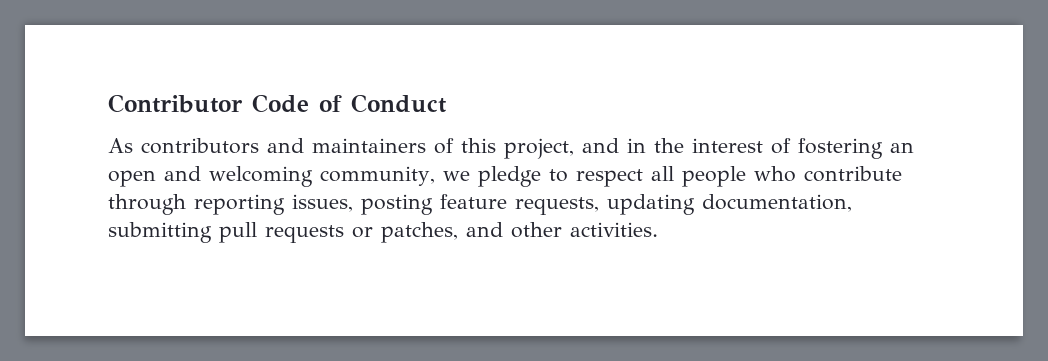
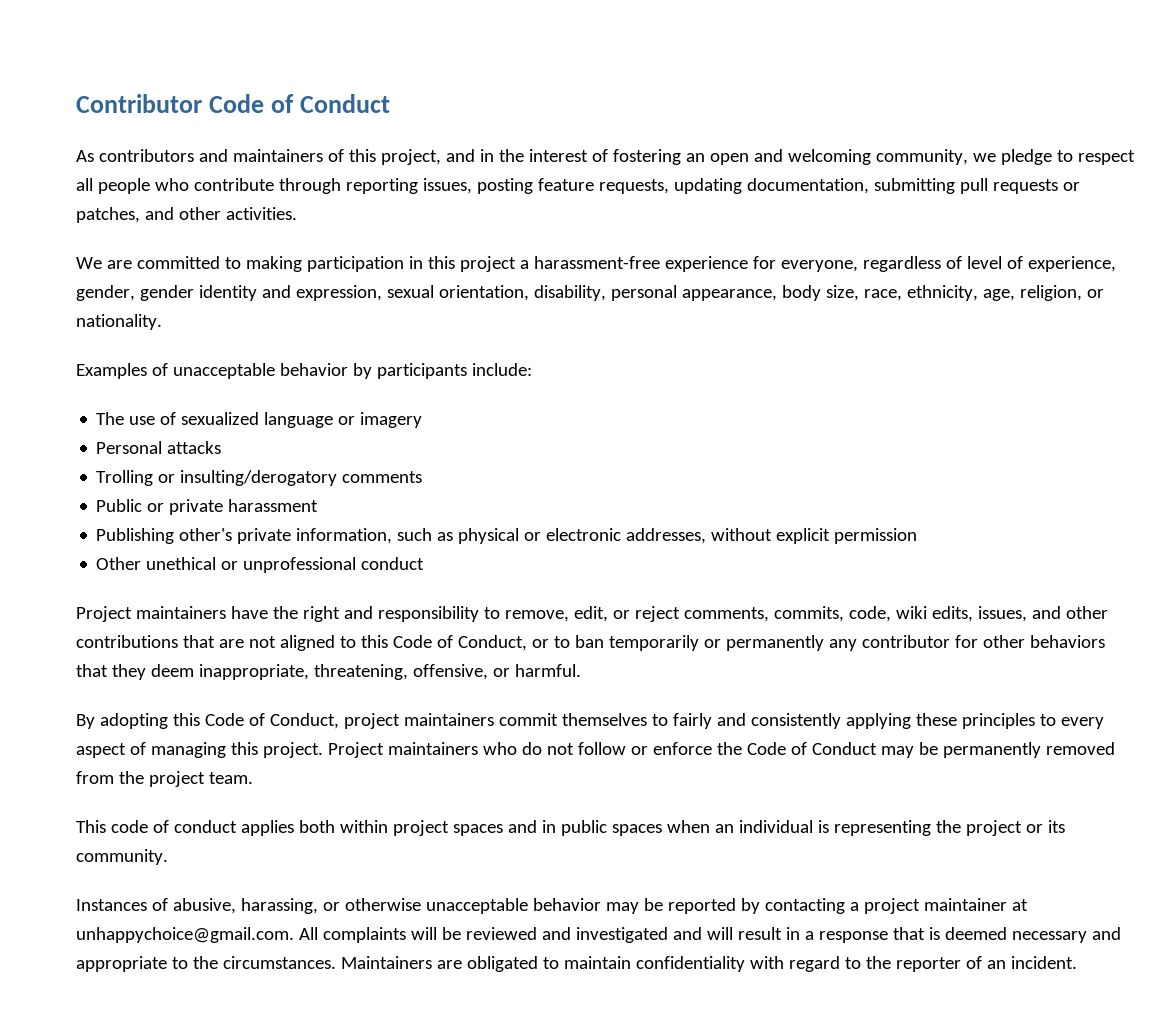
(658, 229) none -> [76,256,1116,272] [76,285,1104,301] [76,314,162,330] [76,363,532,379] [96,412,423,428] [96,441,222,454] [96,470,423,486] [96,499,319,515] [96,528,918,544] [96,557,425,573] [76,606,1108,622] [76,635,1105,651] [76,664,581,680] [76,713,1104,729] [76,742,1115,758] [76,771,253,787] [76,820,1065,836] [76,849,168,865] [76,898,1028,914] [76,927,1121,943] [76,956,1077,972] // We are committed to making participation in this project a harassment-free experience for everyone, regardless of level of experience, gender, gender identity and expression, sexual orientation, disability, personal appearance, body size, race, ethnicity, age, religion, or nationality. // Examples of unacceptable behavior by participants include: // The use of sexualized language or imagery // Personal attacks // Trolling or insulting/derogatory comments // Public or private harassment // Publishing other's private information, such as physical or electronic addresses, without explicit permission // Other unethical or unprofessional conduct // Project maintainers have the right and responsibility to remove, edit, or reject comments, commits, code, wiki edits, issues, and other contributions that are not aligned to this Code of Conduct, or to ban temporarily or permanently any contributor for other behaviors that they deem inappropriate, threatening, offensive, or harmful. // By adopting this Code of Conduct, project maintainers commit themselves to fairly and consistently applying these principles to every aspect of managing this project. Project maintainers who do not follow or enforce the Code of Conduct may be permanently removed from the project team. // This code of conduct applies both within project spaces and in public spaces when an individual is representing the project or its community. // Instances of abusive, harassing, or otherwise unacceptable behavior may be reported by contacting a project maintainer at unhappychoice@gmail.com. All complaints will be reviewed and investigated and will result in a response that is deemed necessary and appropriate to the circumstances. Maintainers are obligated to maintain confidentiality with regard to the reporter of an incident.

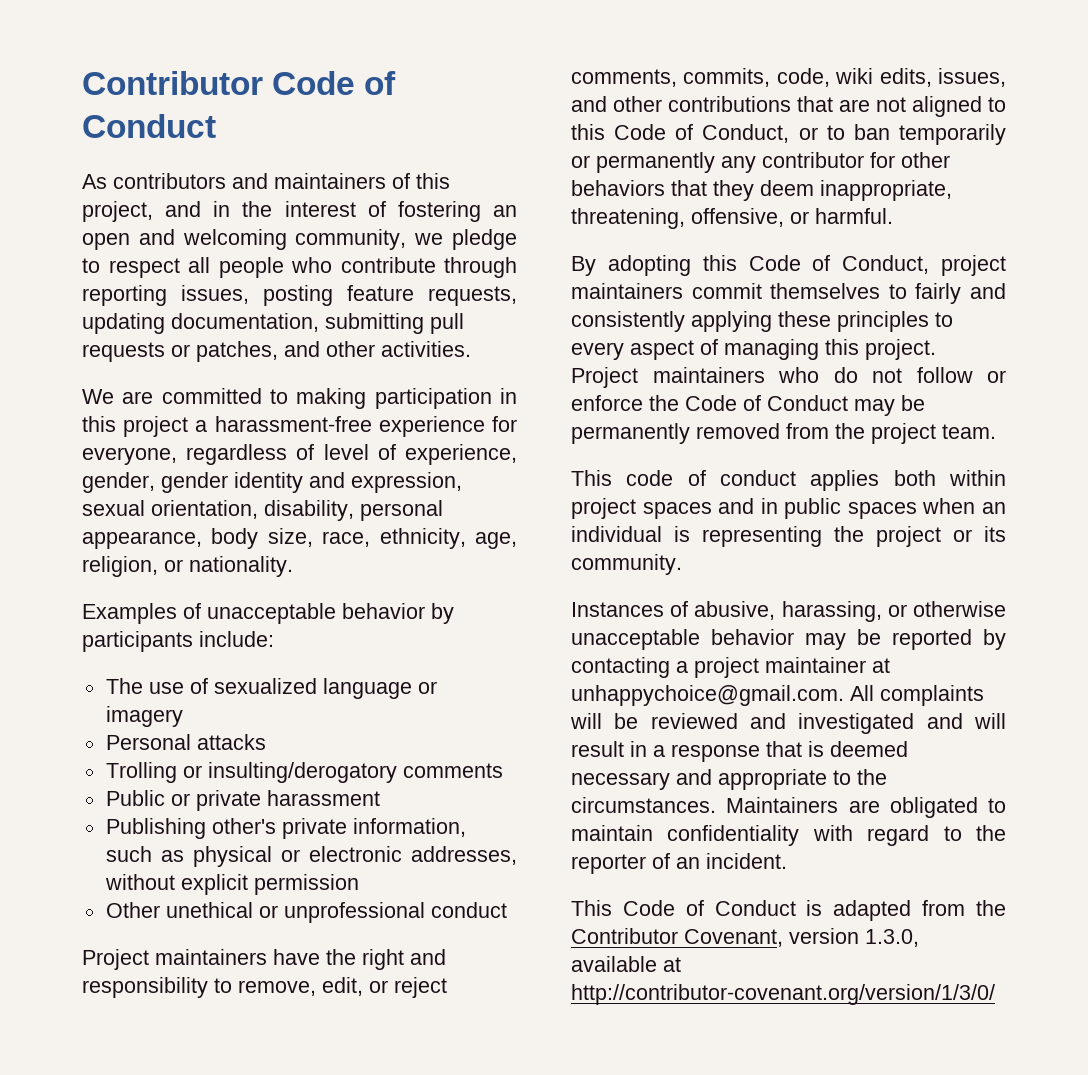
(1077, 962) none -> [571,900,1006,921] [571,928,919,947] [571,956,681,972] [571,984,995,1005] // This Code of Conduct is adapted from the Contributor Covenant, version 1.3.0, available at http://contributor-covenant.org/version/1/3/0/

